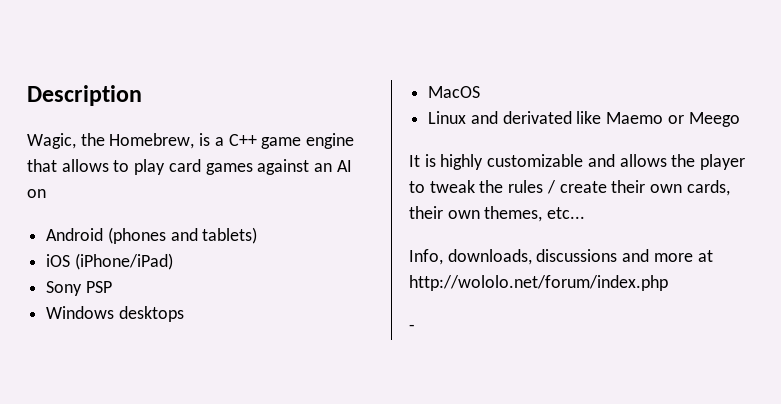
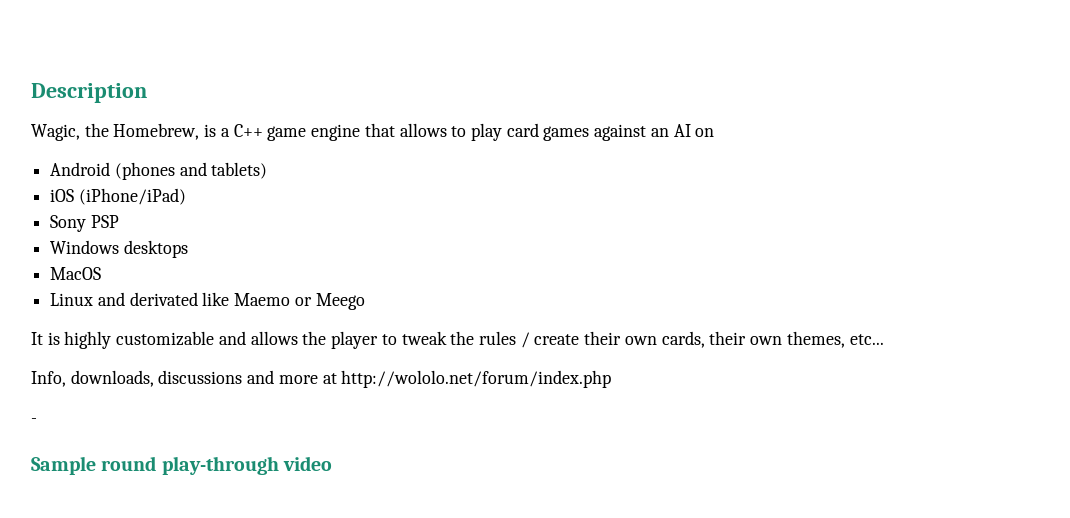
(415, 327) none -> [31,456,332,475] // Sample round play-through video

